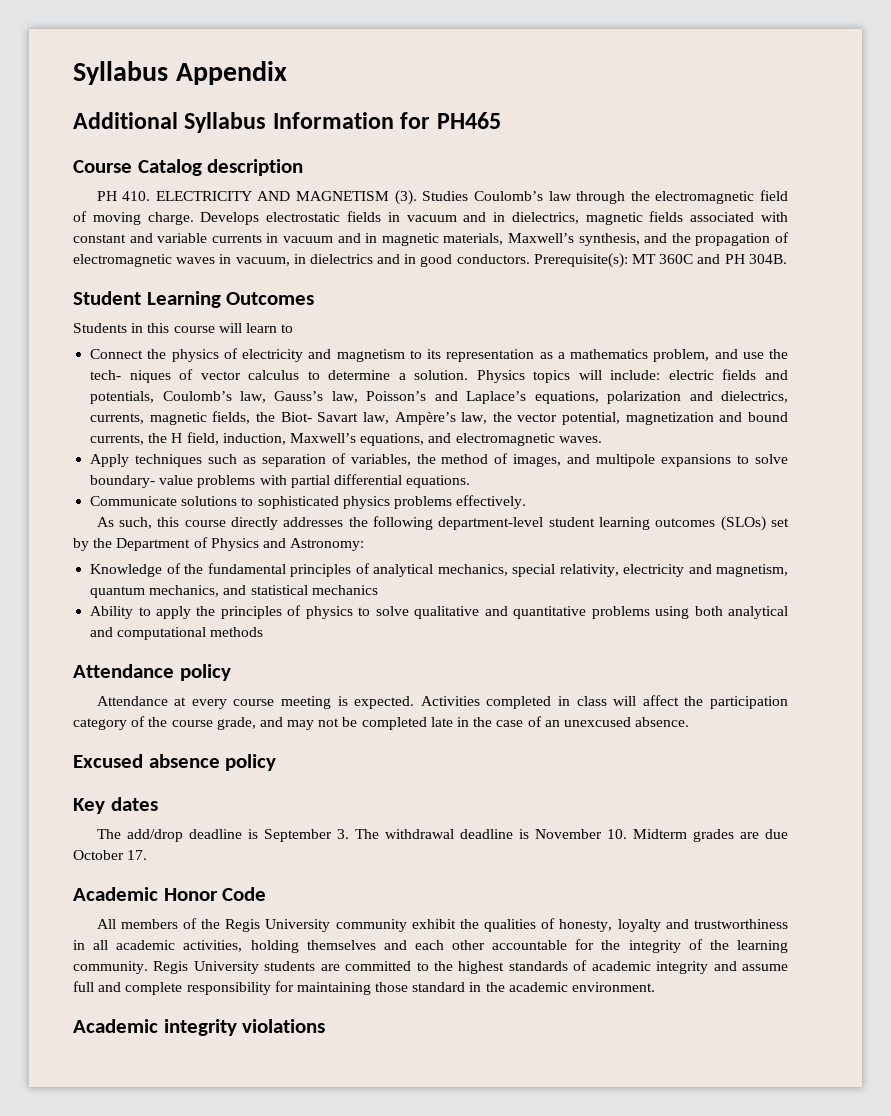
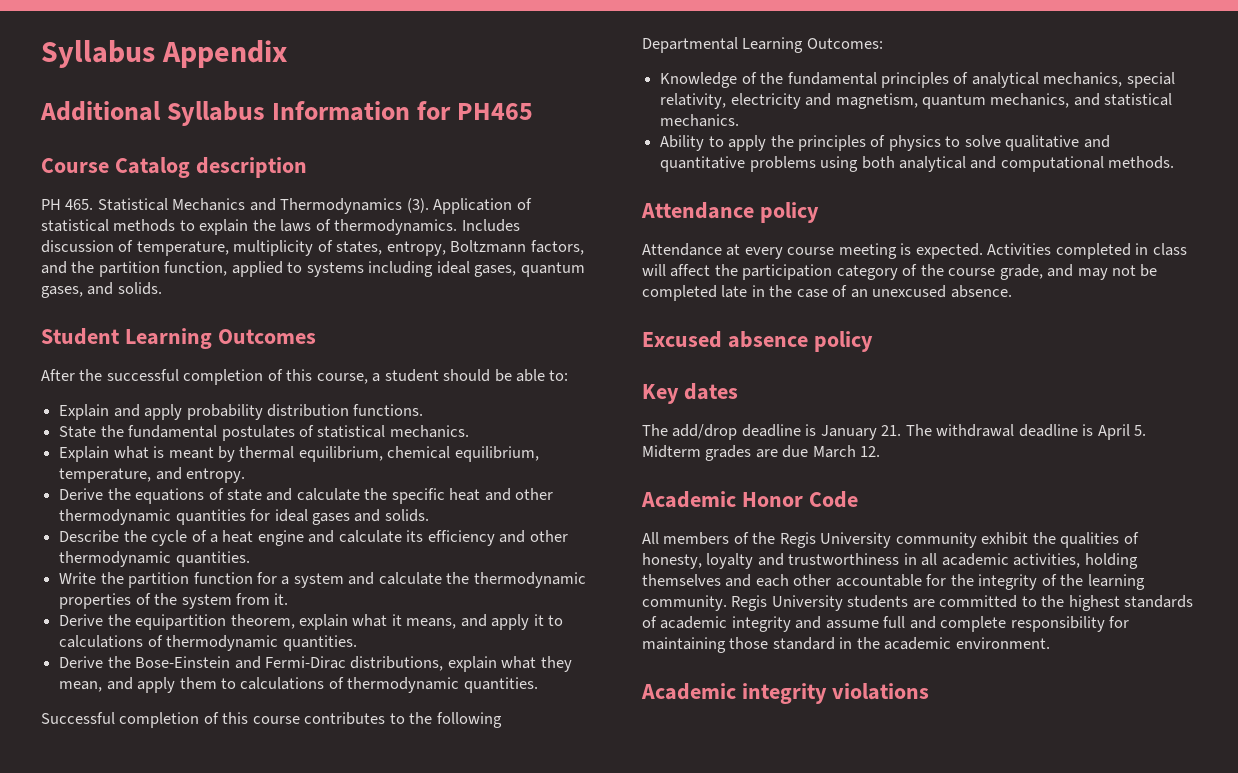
[122,190,789,205] [73,211,789,225] [73,232,790,246] [73,253,787,268] [73,291,315,308] [73,323,294,333] [90,348,788,362] [90,369,788,383] [90,391,788,404] [90,411,789,425] [90,432,602,446] [90,453,788,467] [90,474,471,488] [90,495,527,509] [96,516,789,531] [73,537,365,551] 410. ELECTRICITY AND MAGNETISM (3). Studies Coulomb’s law through the electromagnetic field of moving charge. Develops electrostatic fields in vacuum and in dielectrics, magnetic fields associated with constant and variable currents in vacuum and in magnetic materials, Maxwell’s synthesis, and the propagation of electromagnetic waves in vacuum, in dielectrics and in good conductors. Prerequisite(s): MT 360C and PH 304B. // Student Learning Outcomes // Students in this course will learn to // Connect the physics of electricity and magnetism to its representation as a mathematics problem, and use the tech- niques of vector calculus to determine a solution. Physics topics will include: electric fields and potentials, Coulomb’s law, Gauss’s law, Poisson’s and Laplace’s equations, polarization and dielectrics, currents, magnetic fields, the Biot- Savart law, Ampère’s law, the vector potential, magnetization and bound currents, the H field, induction, Maxwell’s equations, and electromagnetic waves. // Apply techniques such as separation of variables, the method of images, and multipole expansions to solve boundary- value problems with partial differential equations. // Communicate solutions to sophisticated physics problems effectively. // As such, this course directly addresses the following department-level student learning outcomes (SLOs) set by the Department of Physics and Astronomy: -> [65,198,532,214] [41,219,520,235] [41,240,584,256] [41,261,585,277] [41,282,162,298] [41,328,316,349] [41,369,569,385] [59,404,424,420] [59,425,469,441] [59,446,539,462] [59,467,246,483] [59,488,554,504] [59,509,429,525] [59,530,568,546] [59,551,250,567] [59,572,586,588] [59,593,289,609] [59,614,564,630] [59,635,357,651] [59,656,572,672] [59,677,538,693] [41,712,502,728] [642,37,883,53] 465. Statistical Mechanics and Thermodynamics (3). Application of statistical methods to explain the laws of thermodynamics. Includes discussion of temperature, multiplicity of states, entropy, Boltzmann factors, and the partition function, applied to systems including ideal gases, quantum gases, and solids. // Student Learning Outcomes // After the successful completion of this course, a student should be able to: // Explain and apply probability distribution functions. // State the fundamental postulates of statistical mechanics. // Explain what is meant by thermal equilibrium, chemical equilibrium, temperature, and entropy. // Derive the equations of state and calculate the specific heat and other thermodynamic quantities for ideal gases and solids. // Describe the cycle of a heat engine and calculate its efficiency and other thermodynamic quantities. // Write the partition function for a system and calculate the thermodynamic properties of the system from it. // Derive the equipartition theorem, explain what it means, and apply it to calculations of thermodynamic quantities. // Derive the Bose-Einstein and Fermi-Dirac distributions, explain what they mean, and apply them to calculations of thermodynamic quantities. // Successful completion of this course contributes to the following Departmental Learning Outcomes:
[311,585,378,595] mechanics -> [660,114,740,127] mechanics.
[210,627,264,637] methods -> [1108,156,1175,169] methods.
[263,829,349,842] September 3. -> [820,425,902,440] January 21.
[534,829,627,839] November 10. -> [1097,424,1147,440] April 5.
[73,850,148,860] October 17. -> [812,445,881,458] March 12.

